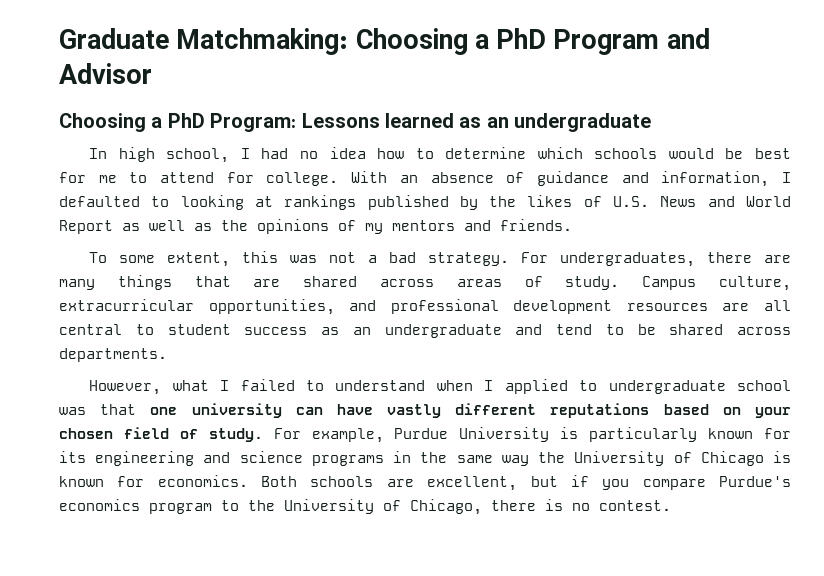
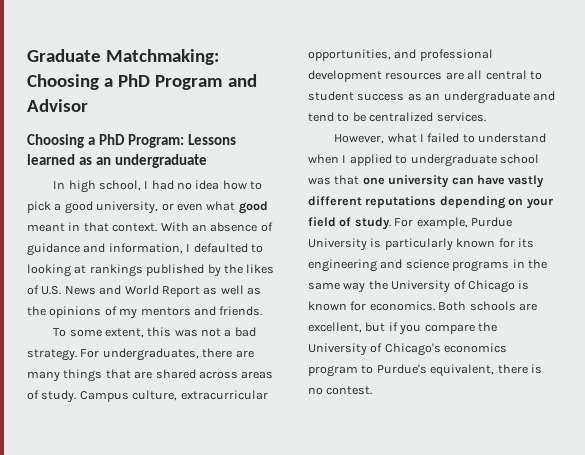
[445,147,792,159] [59,172,339,186] determine which schools would be best for me to attend for college. -> [27,201,268,214] [27,222,158,232] pick a good university, or even what good meant in that context.
[669,324,791,335] [59,348,167,362] shared across departments. -> [369,112,486,122] centralized services.
[663,404,709,415] based -> [439,196,506,209] depending
[59,428,113,439] chosen -> (553, 203) none
[719,476,792,487] [59,499,482,515] Purdue's economics program to the University of Chicago, -> [477,322,497,332] [308,343,508,356] [308,364,495,377] the University of Chicago's economics program to Purdue's equivalent,

